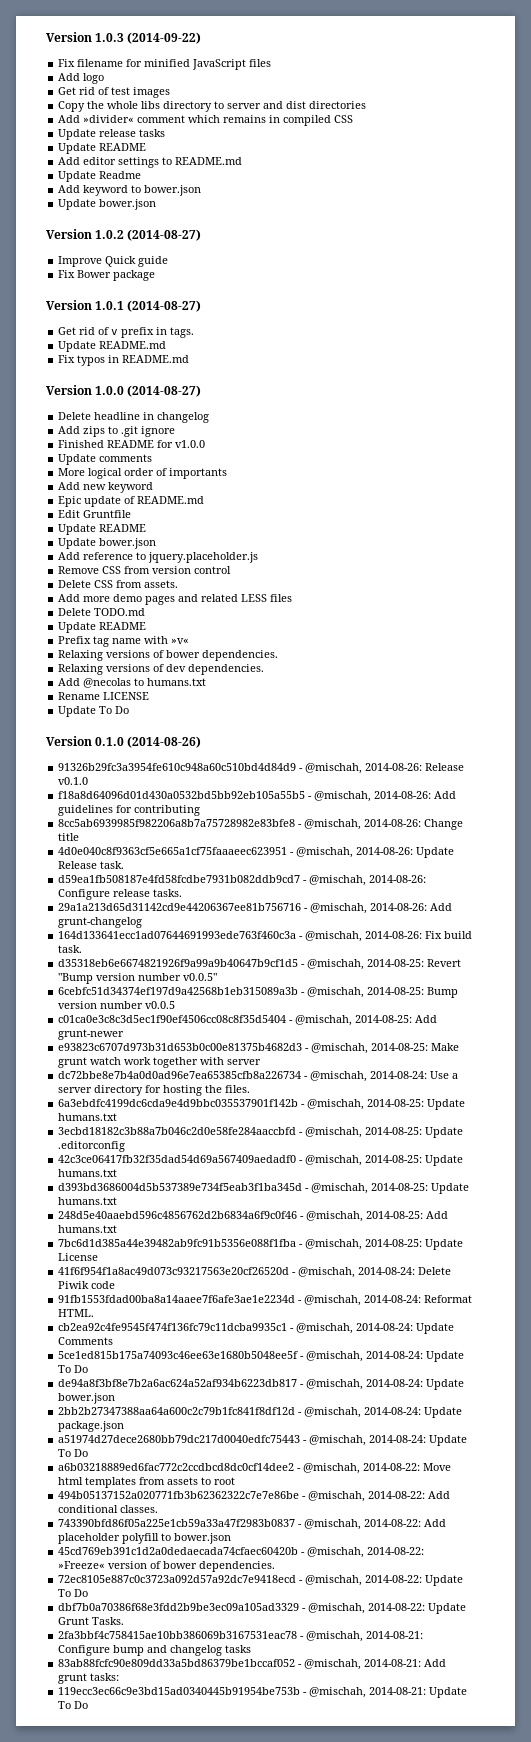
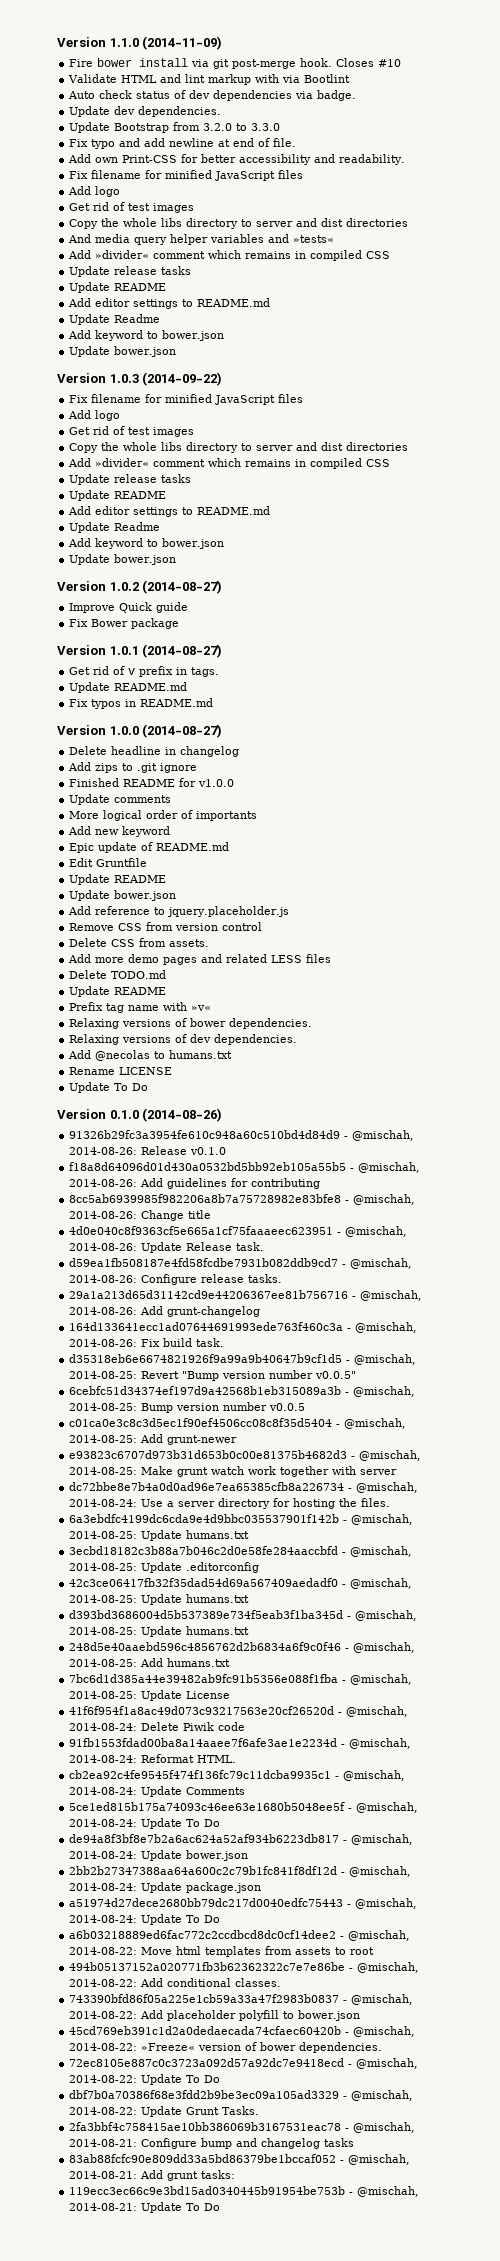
[46,32,92,42] Version -> [57,36,223,50] [69,58,402,69] [68,74,351,85] [68,90,357,101] [69,106,222,117] [69,122,281,133] [69,138,297,149] [68,154,406,165] [69,170,304,181] [68,186,121,197] [69,202,195,213] [69,218,409,229] [68,234,335,245] [68,250,391,261] [69,266,192,277] [69,282,167,293] [68,298,271,309] [69,314,161,325] [68,330,225,341] [69,346,177,357] [57,373,106,383] Version 1.1.0 (2014-11-09) // Fire bower install via git post-merge hook. Closes #10 // Validate HTML and lint markup with via Bootlint // Auto check status of dev dependencies via badge. // Update dev dependencies. // Update Bootstrap from 3.2.0 to 3.3.0 // Fix typo and add newline at end of file. // Add own Print-CSS for better accessibility and readability. // Fix filename for minified JavaScript files // Add logo // Get rid of test images // Copy the whole libs directory to server and dist directories // And media query helper variables and »tests« // Add »divider« comment which remains in compiled CSS // Update release tasks // Update README // Add editor settings to README.md // Update Readme // Add keyword to bower.json // Update bower.json // Version

